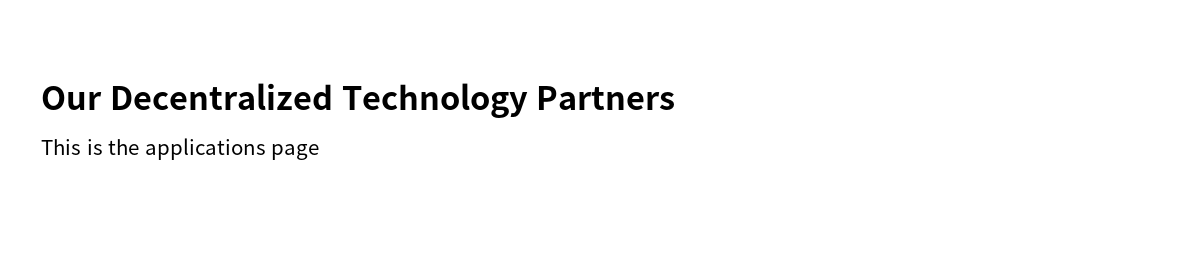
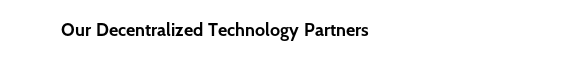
[41,138,320,160] // This is the applications page -> (369, 29) none

